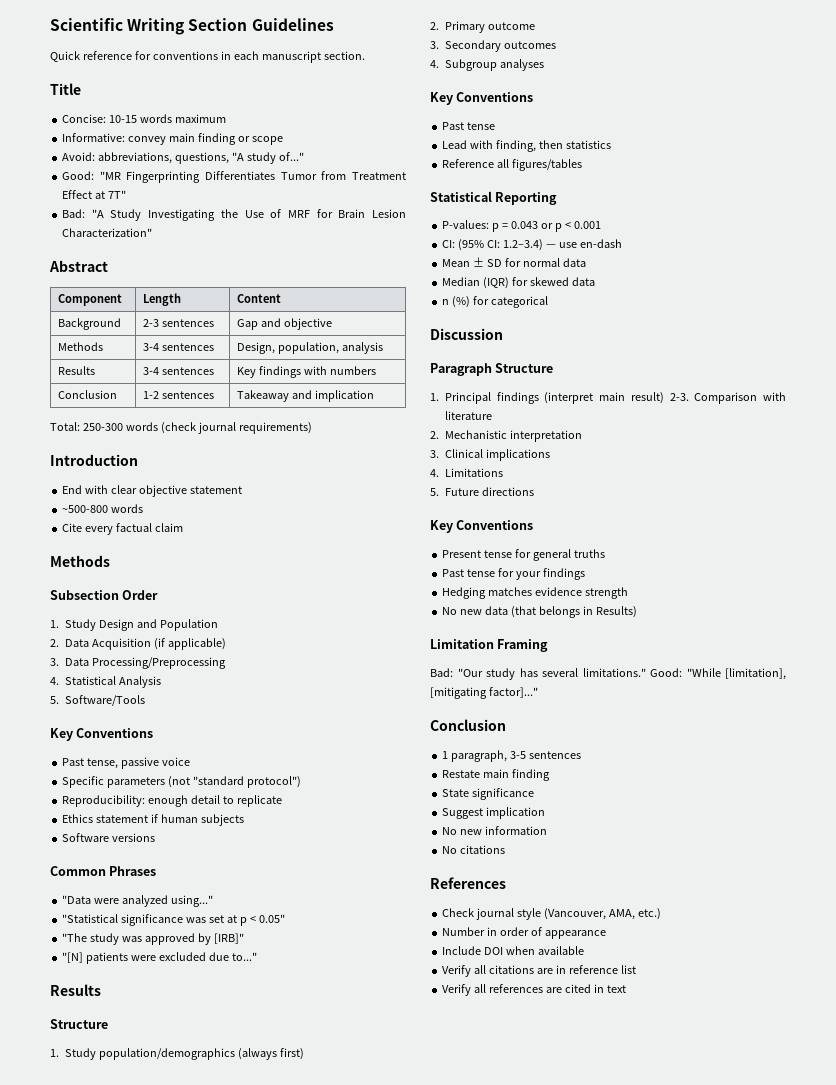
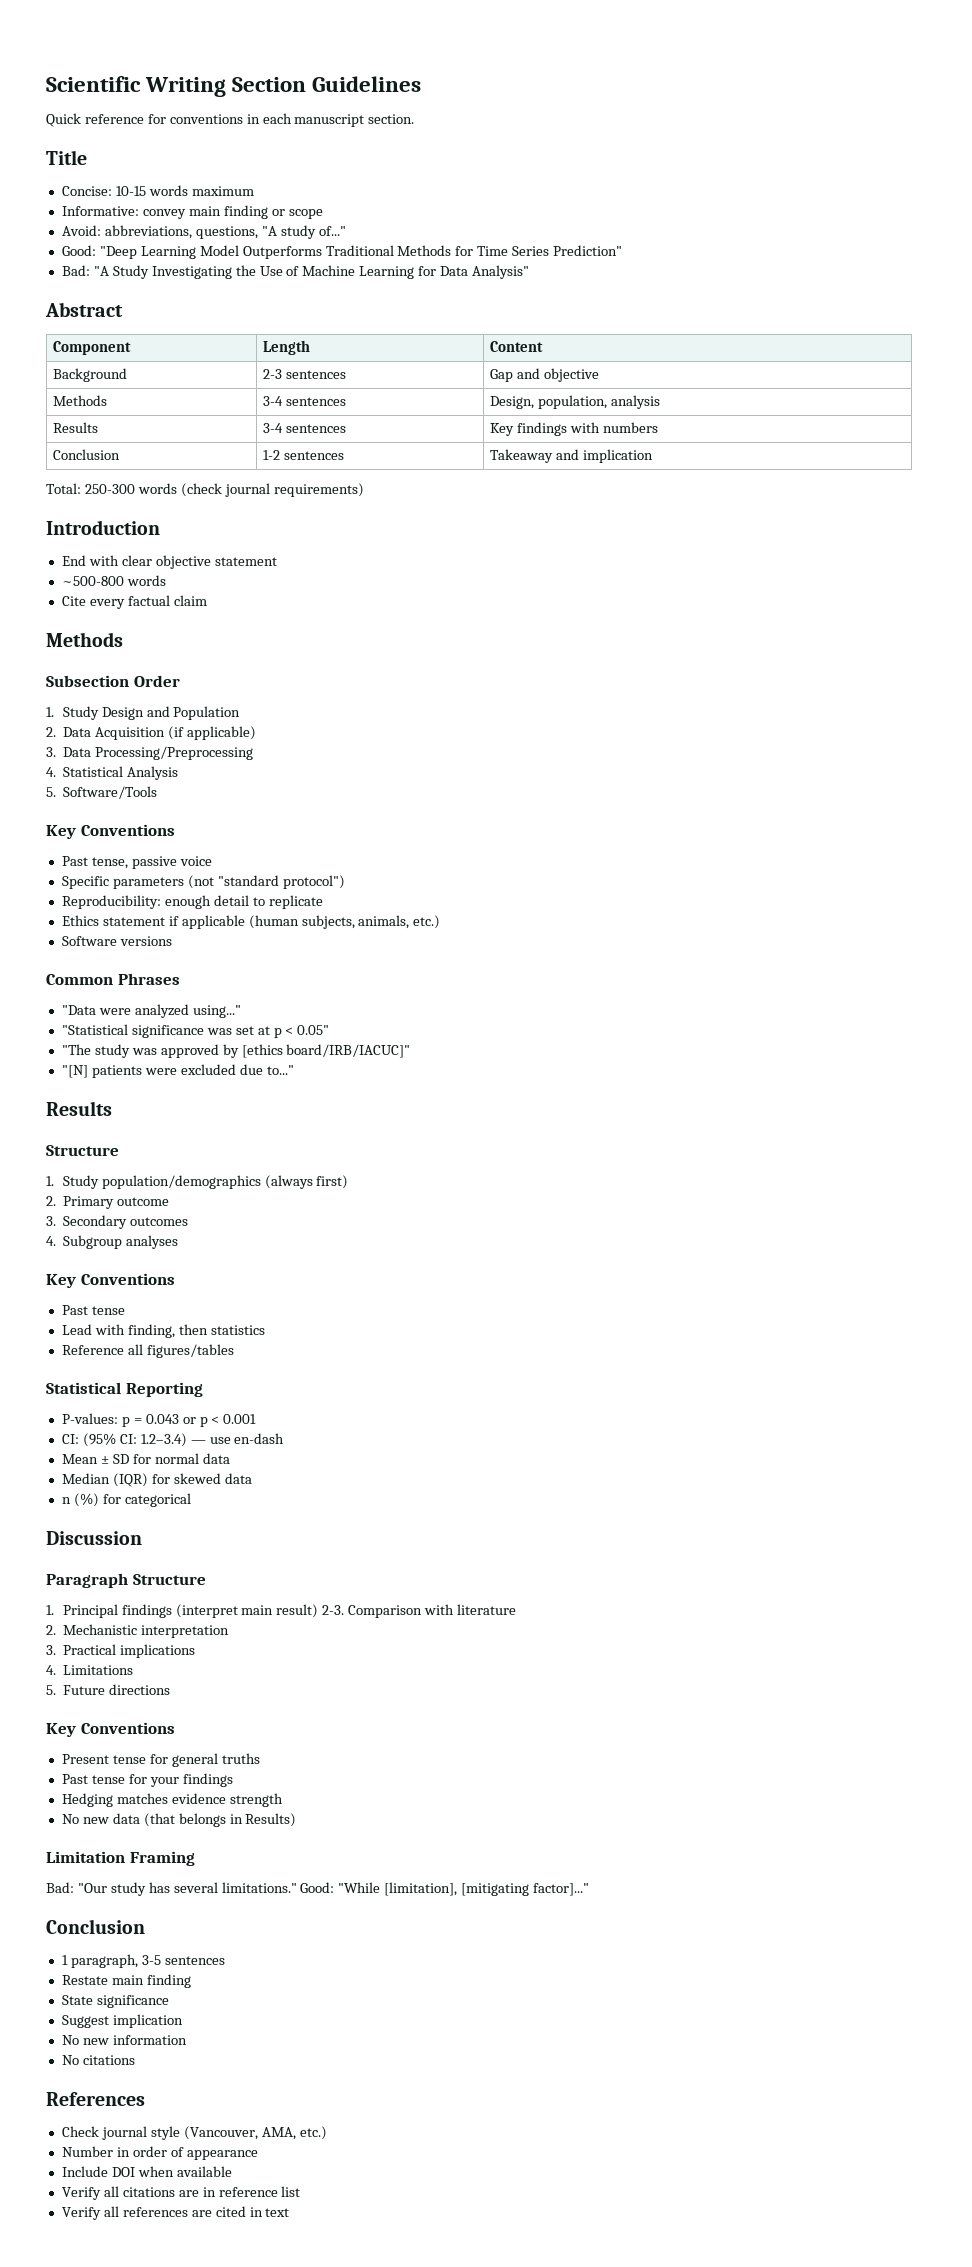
[99,171,406,183] [62,190,127,199] "MR Fingerprinting Differentiates Tumor from Treatment Effect at 7T" -> [99,245,623,259] "Deep Learning Model Outperforms Traditional Methods for Time Series Prediction"
[287,209,406,218] [62,228,153,237] MRF for Brain Lesion Characterization" -> [302,265,530,279] Machine Learning for Data Analysis"
[161,814,244,826] human subjects -> [181,915,441,929] applicable (human subjects, animals, etc.)
[213,933,244,944] [IRB]" -> [241,1044,411,1058] [ethics board/IRB/IACUC]"
[445,449,484,458] Clinical -> [63,1644,117,1655] Practical

